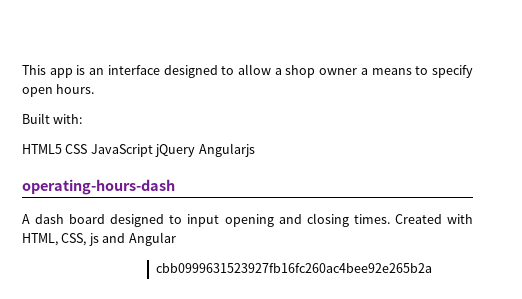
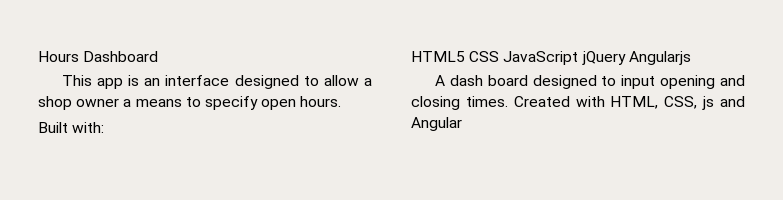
(22, 70) none -> [38,51,159,62] Hours Dashboard //
[22,179,175,195] // operating-hours-dash -> (691, 58) none
[156,263,433,273] // cbb0999631523927fb16fc260ac4bee92e265b2a -> (462, 124) none

